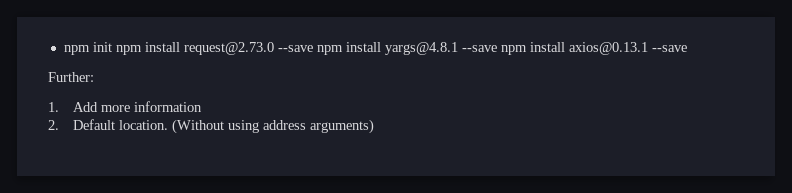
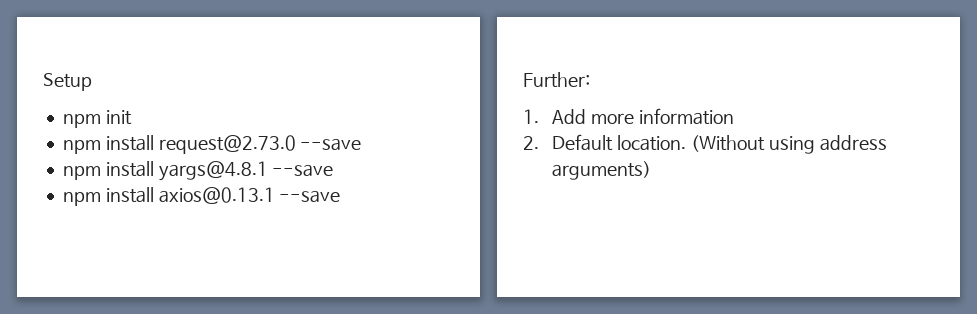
(63, 50) none -> [43,73,92,91] Setup //
(112, 47) none -> (132, 117) //
(313, 48) none -> (362, 144) //
(497, 48) none -> (334, 170) //

